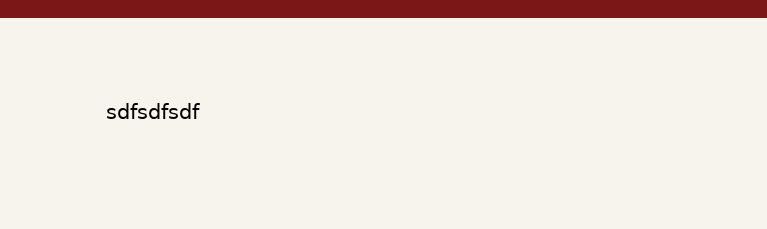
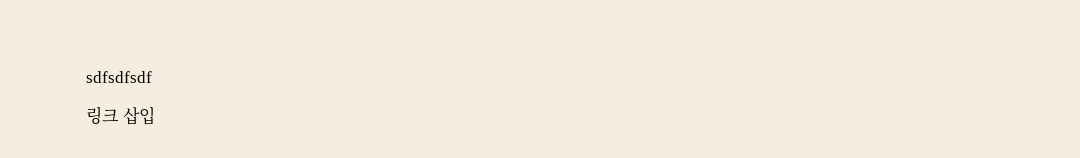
(200, 111) none -> [86,106,155,125] // 링크 삽입

